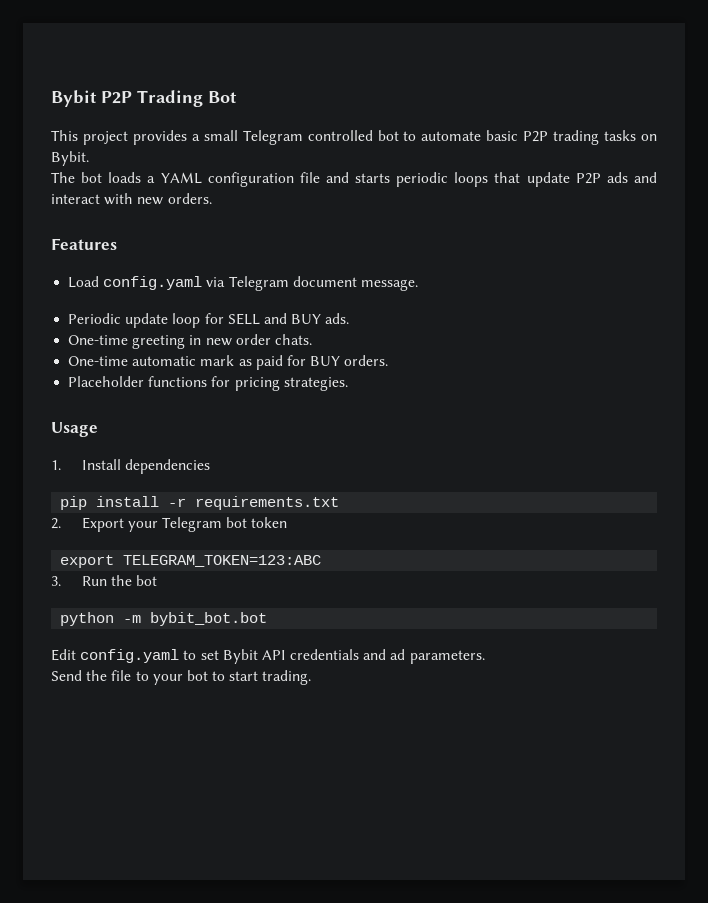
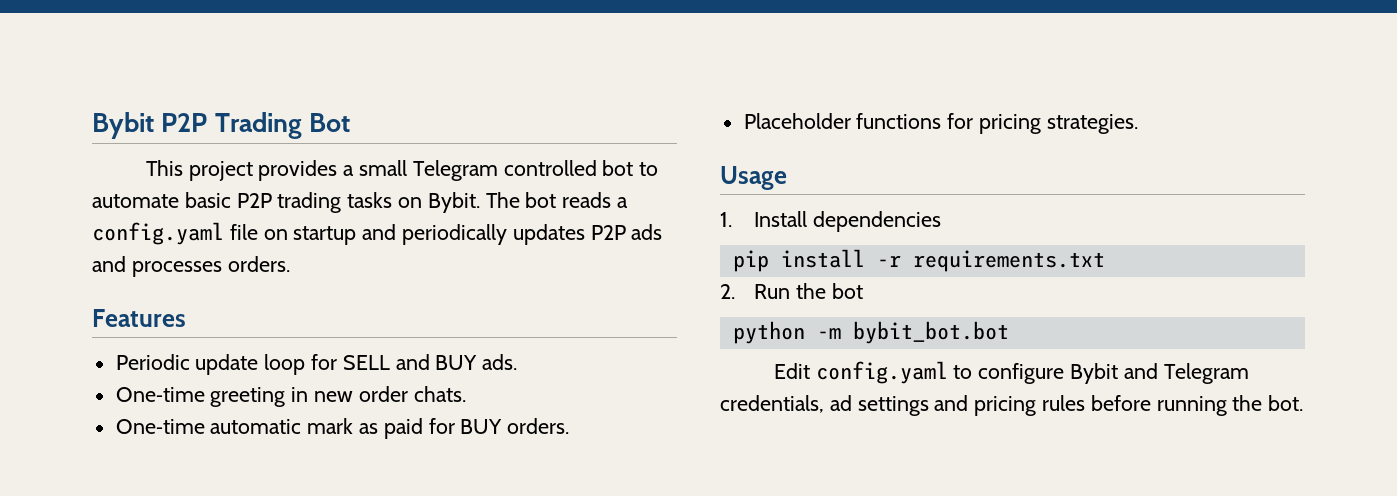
(89, 158) // -> (480, 202) none
[108,172,657,187] [51,193,212,205] [51,238,117,250] [68,276,418,291] loads a YAML configuration file and starts periodic loops that update P2P ads and interact with new orders. // Features // Load config.yaml via Telegram document message. -> [562,192,629,208] [92,222,663,245] [92,256,290,277] [92,309,186,327] reads a config.yaml file on startup and periodically updates P2P ads and processes orders. // Features
[81,517,288,532] [60,555,322,568] [51,576,61,586] Export your Telegram bot token // export TELEGRAM_TOKEN=123:ABC // 3. -> (735, 291) none
[200,649,485,664] [51,670,312,685] set Bybit API credentials and ad parameters. // Send the file to your bot to start trading. -> [978,363,1249,384] [720,395,1304,416] configure Bybit and Telegram credentials, ad settings and pricing rules before running the bot.

